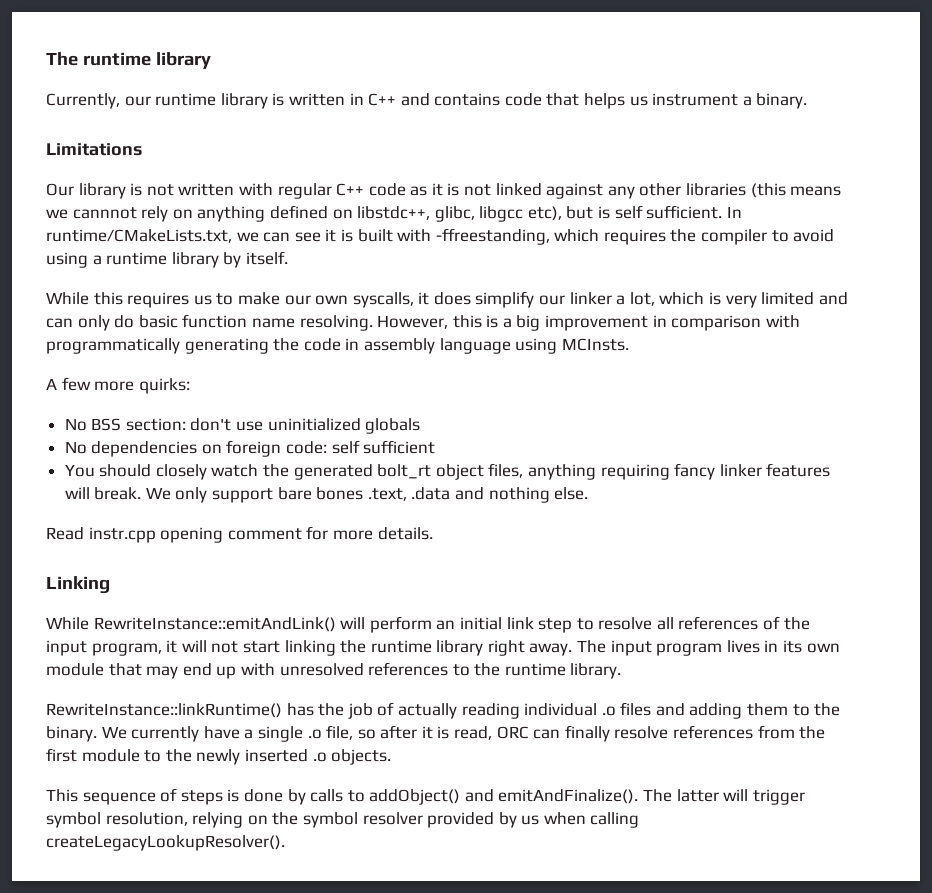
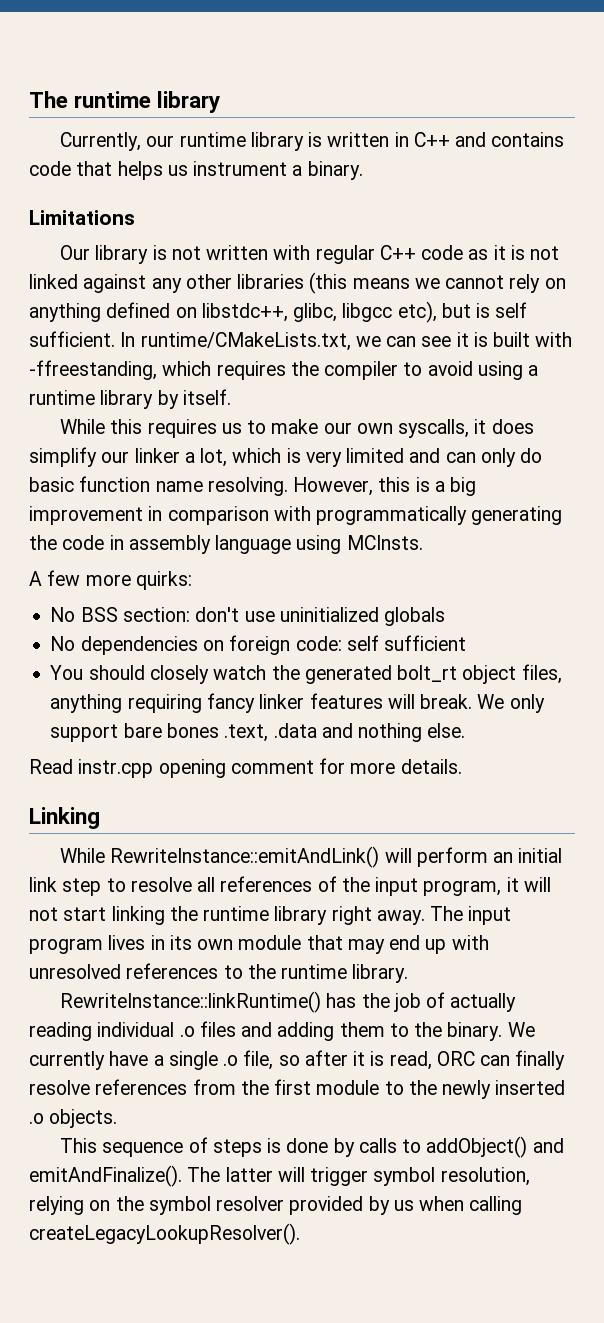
[72,207,137,219] cannnot -> [445,275,505,289] cannot

